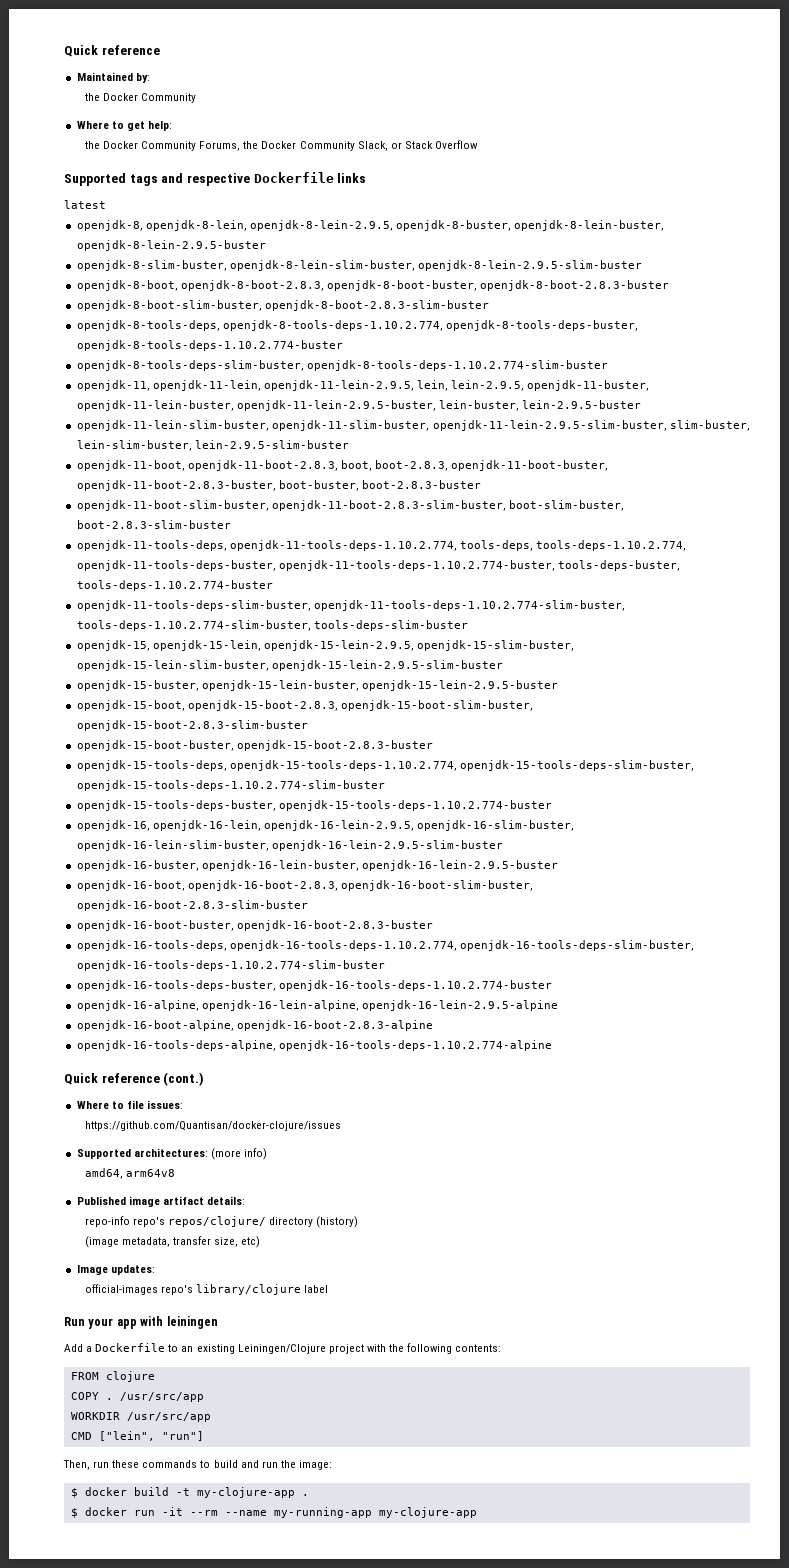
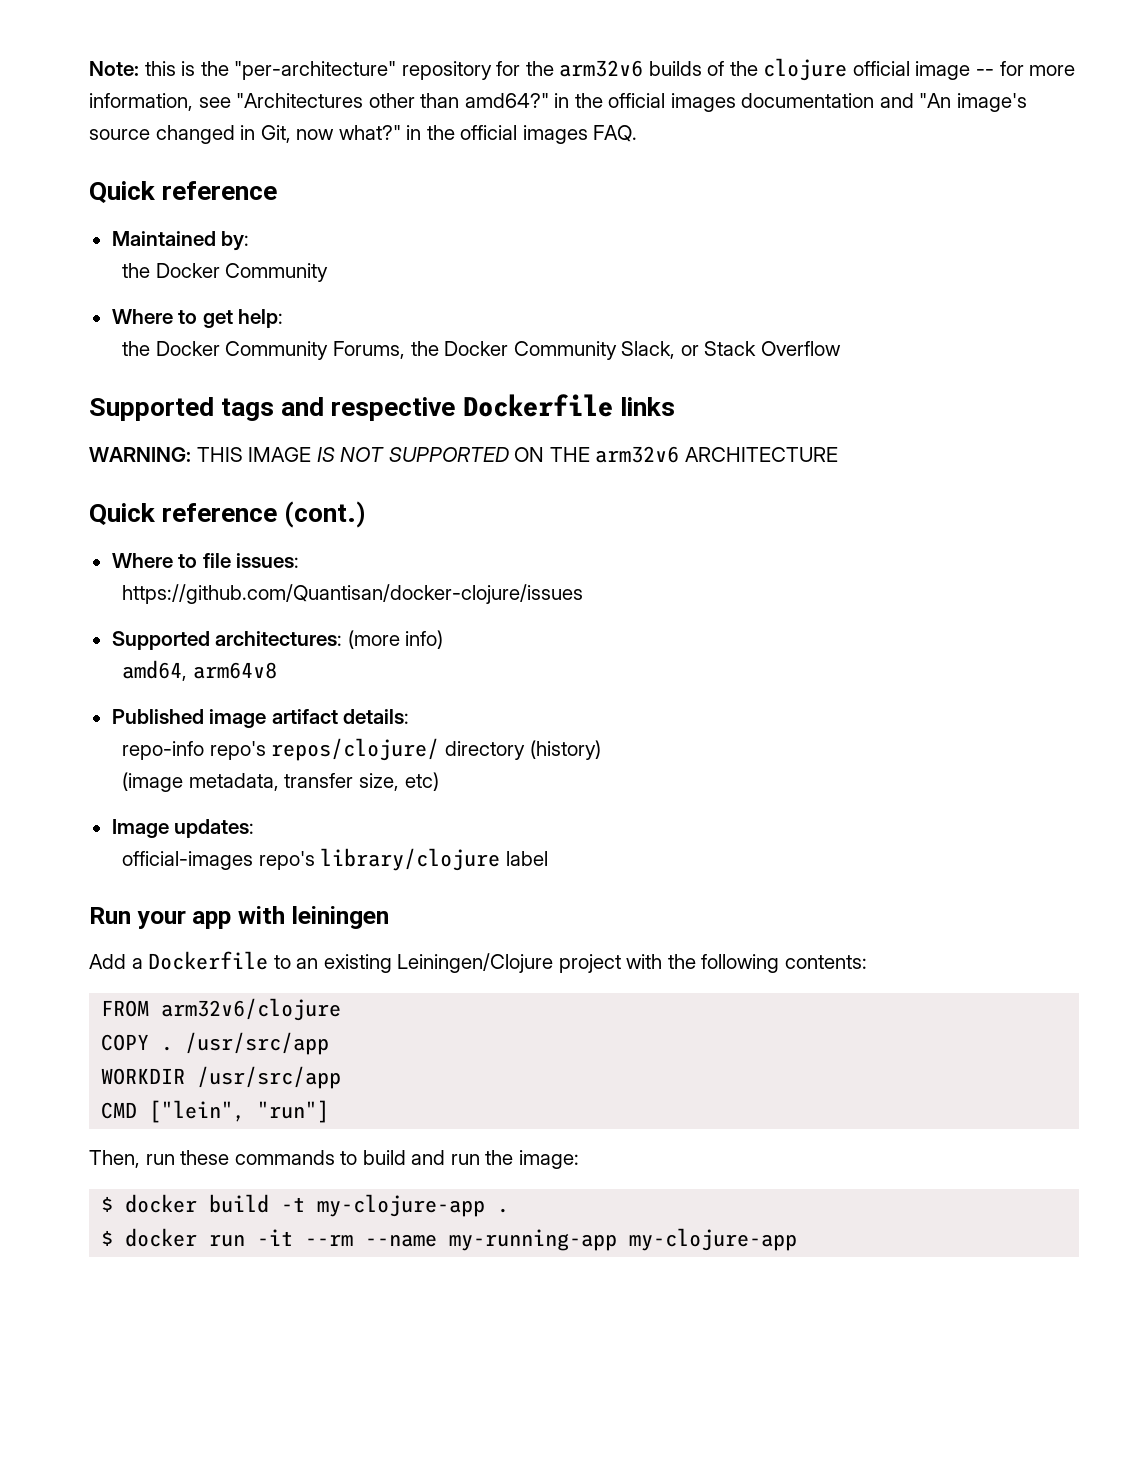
(64, 51) none -> [89,58,1076,81] [89,93,1027,112] [89,125,638,144] Note: this is the "per-architecture" repository for the arm32v6 builds of the clojure official image -- for more information, see "Architectures other than amd64?" in the official images documentation and "An image's source changed in Git, now what?" in the official images FAQ. //
[64,200,106,209] [76,220,665,231] [76,240,266,251] [76,260,642,271] [76,280,669,291] [76,300,489,311] [76,320,638,331] [76,340,343,351] [76,360,608,371] [76,380,650,391] [76,400,641,411] [76,420,751,431] [76,440,349,451] [76,460,609,471] [76,480,481,491] [76,500,624,511] [76,520,231,529] [76,540,686,551] [76,560,680,571] [76,580,273,591] [76,600,625,611] [76,620,468,631] [76,640,574,651] [76,660,503,671] [76,680,558,691] [76,700,533,711] [76,720,308,731] [76,740,433,751] [76,760,694,771] [76,780,385,791] [76,800,552,811] [76,820,574,831] [76,840,503,851] [76,860,558,871] [76,880,533,891] [76,900,308,911] [76,920,433,931] [76,940,694,951] [76,960,385,971] [76,980,552,991] [76,1000,558,1011] [76,1020,433,1031] [76,1040,552,1051] latest // openjdk-8, openjdk-8-lein, openjdk-8-lein-2.9.5, openjdk-8-buster, openjdk-8-lein-buster, openjdk-8-lein-2.9.5-buster // openjdk-8-slim-buster, openjdk-8-lein-slim-buster, openjdk-8-lein-2.9.5-slim-buster // openjdk-8-boot, openjdk-8-boot-2.8.3, openjdk-8-boot-buster, openjdk-8-boot-2.8.3-buster // openjdk-8-boot-slim-buster, openjdk-8-boot-2.8.3-slim-buster // openjdk-8-tools-deps, openjdk-8-tools-deps-1.10.2.774, openjdk-8-tools-deps-buster, openjdk-8-tools-deps-1.10.2.774-buster // openjdk-8-tools-deps-slim-buster, openjdk-8-tools-deps-1.10.2.774-slim-buster // openjdk-11, openjdk-11-lein, openjdk-11-lein-2.9.5, lein, lein-2.9.5, openjdk-11-buster, openjdk-11-lein-buster, openjdk-11-lein-2.9.5-buster, lein-buster, lein-2.9.5-buster // openjdk-11-lein-slim-buster, openjdk-11-slim-buster, openjdk-11-lein-2.9.5-slim-buster, slim-buster, lein-slim-buster, lein-2.9.5-slim-buster // openjdk-11-boot, openjdk-11-boot-2.8.3, boot, boot-2.8.3, openjdk-11-boot-buster, openjdk-11-boot-2.8.3-buster, boot-buster, boot-2.8.3-buster // openjdk-11-boot-slim-buster, openjdk-11-boot-2.8.3-slim-buster, boot-slim-buster, boot-2.8.3-slim-buster // openjdk-11-tools-deps, openjdk-11-tools-deps-1.10.2.774, tools-deps, tools-deps-1.10.2.774, openjdk-11-tools-deps-buster, openjdk-11-tools-deps-1.10.2.774-buster, tools-deps-buster, tools-deps-1.10.2.774-buster // openjdk-11-tools-deps-slim-buster, openjdk-11-tools-deps-1.10.2.774-slim-buster, tools-deps-1.10.2.774-slim-buster, tools-deps-slim-buster // openjdk-15, openjdk-15-lein, openjdk-15-lein-2.9.5, openjdk-15-slim-buster, openjdk-15-lein-slim-buster, openjdk-15-lein-2.9.5-slim-buster // openjdk-15-buster, openjdk-15-lein-buster, openjdk-15-lein-2.9.5-buster // openjdk-15-boot, openjdk-15-boot-2.8.3, openjdk-15-boot-slim-buster, openjdk-15-boot-2.8.3-slim-buster // openjdk-15-boot-buster, openjdk-15-boot-2.8.3-buster // openjdk-15-tools-deps, openjdk-15-tools-deps-1.10.2.774, openjdk-15-tools-deps-slim-buster, openjdk-15-tools-deps-1.10.2.774-slim-buster // openjdk-15-tools-deps-buster, openjdk-15-tools-deps-1.10.2.774-buster // openjdk-16, openjdk-16-lein, openjdk-16-lein-2.9.5, openjdk-16-slim-buster, openjdk-16-lein-slim-buster, openjdk-16-lein-2.9.5-slim-buster // openjdk-16-buster, openjdk-16-lein-buster, openjdk-16-lein-2.9.5-buster // openjdk-16-boot, openjdk-16-boot-2.8.3, openjdk-16-boot-slim-buster, openjdk-16-boot-2.8.3-slim-buster // openjdk-16-boot-buster, openjdk-16-boot-2.8.3-buster // openjdk-16-tools-deps, openjdk-16-tools-deps-1.10.2.774, openjdk-16-tools-deps-slim-buster, openjdk-16-tools-deps-1.10.2.774-slim-buster // openjdk-16-tools-deps-buster, openjdk-16-tools-deps-1.10.2.774-buster // openjdk-16-alpine, openjdk-16-lein-alpine, openjdk-16-lein-2.9.5-alpine // openjdk-16-boot-alpine, openjdk-16-boot-2.8.3-alpine // openjdk-16-tools-deps-alpine, openjdk-16-tools-deps-1.10.2.774-alpine -> [89,446,838,463] WARNING: THIS IMAGE IS NOT SUPPORTED ON THE arm32v6 ARCHITECTURE
[105,1371,155,1382] clojure -> [161,998,342,1021] arm32v6/clojure

